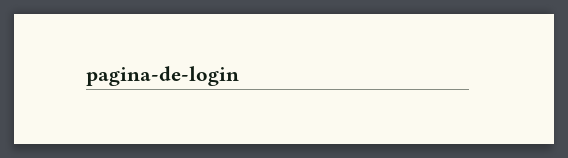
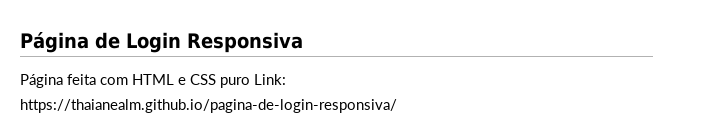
[86,66,239,86] pagina-de-login -> [20,32,303,53] [20,74,286,88] [20,99,397,113] Página de Login Responsiva // Página feita com HTML e CSS puro Link: https://thaianealm.github.io/pagina-de-login-responsiva/

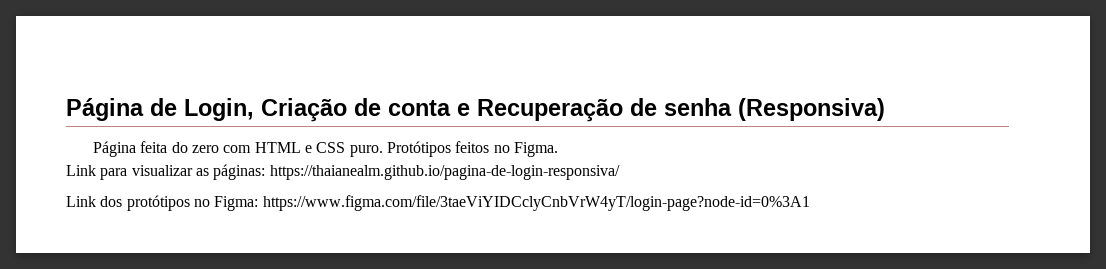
[126,32,303,53] Login Responsiva -> [184,98,885,122] Login, Criação de conta e Recuperação de senha (Responsiva)
(96, 79) none -> [171,142,219,153] do zero
[220,74,286,88] [20,99,397,113] puro Link: https://thaianealm.github.io/pagina-de-login-responsiva/ -> [349,141,558,157] [66,164,620,180] [66,195,810,211] puro. Protótipos feitos no Figma. // Link para visualizar as páginas: https://thaianealm.github.io/pagina-de-login-responsiva/ // Link dos protótipos no Figma: https://www.figma.com/file/3taeViYIDCclyCnbVrW4yT/login-page?node-id=0%3A1

